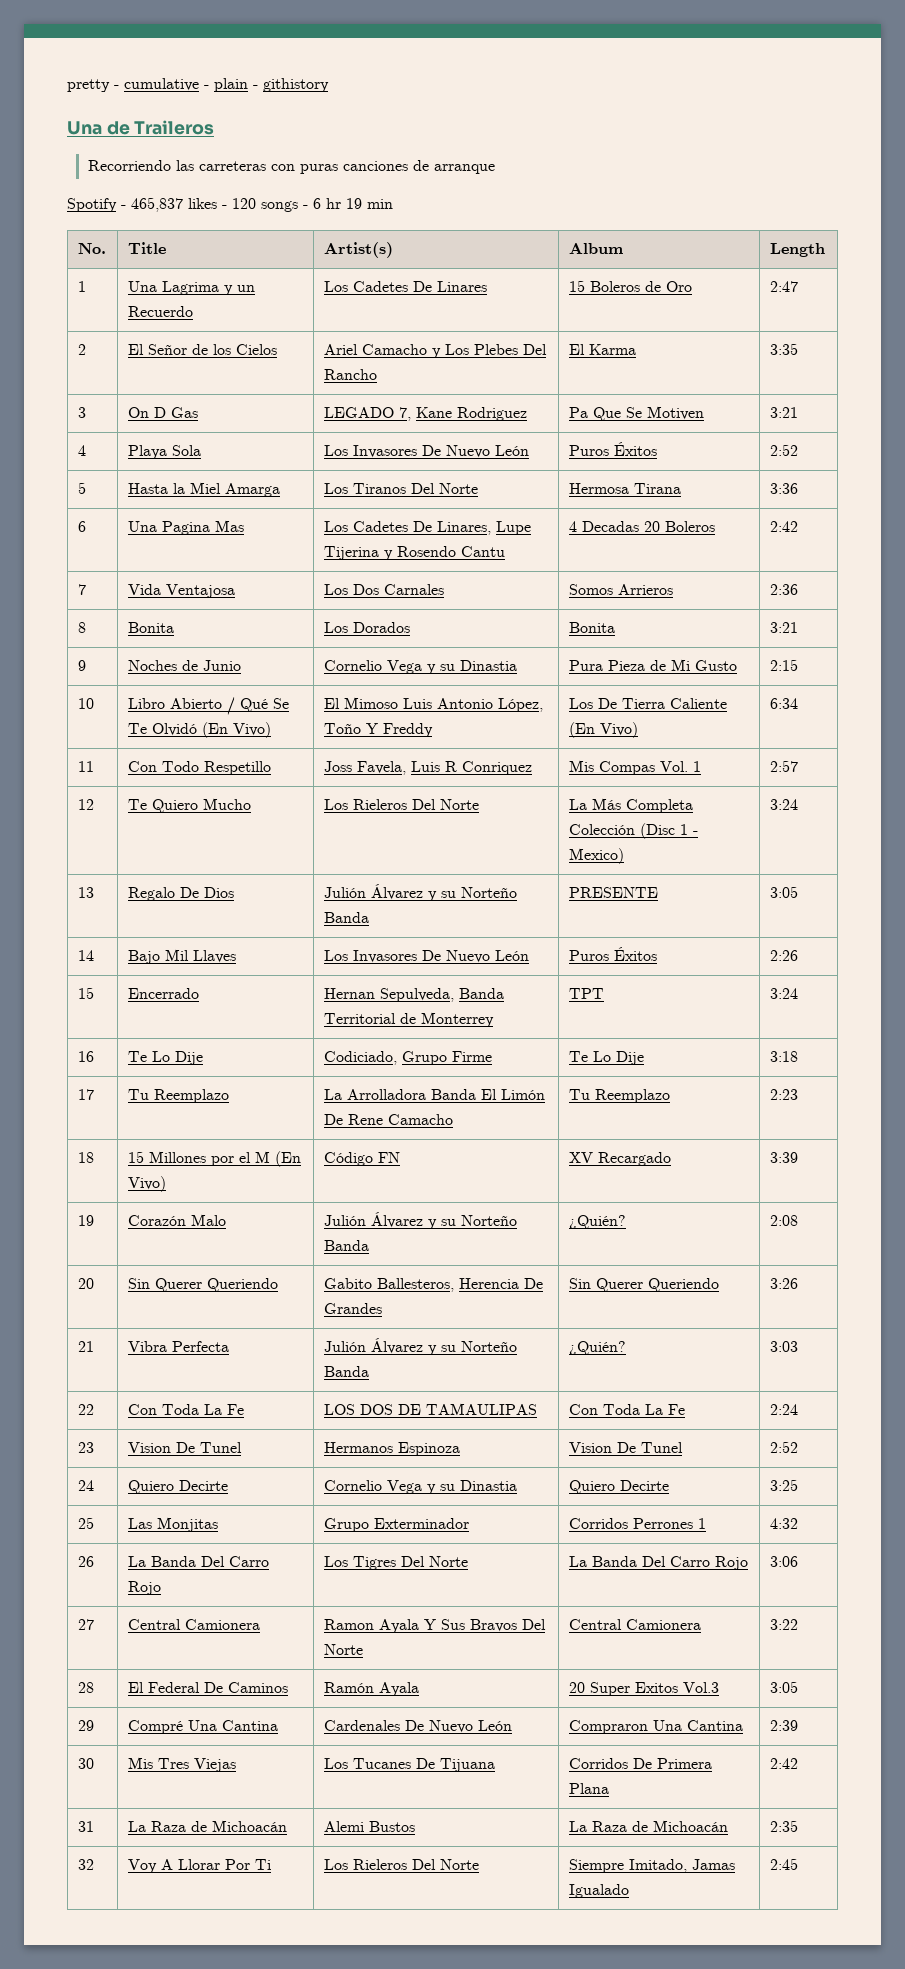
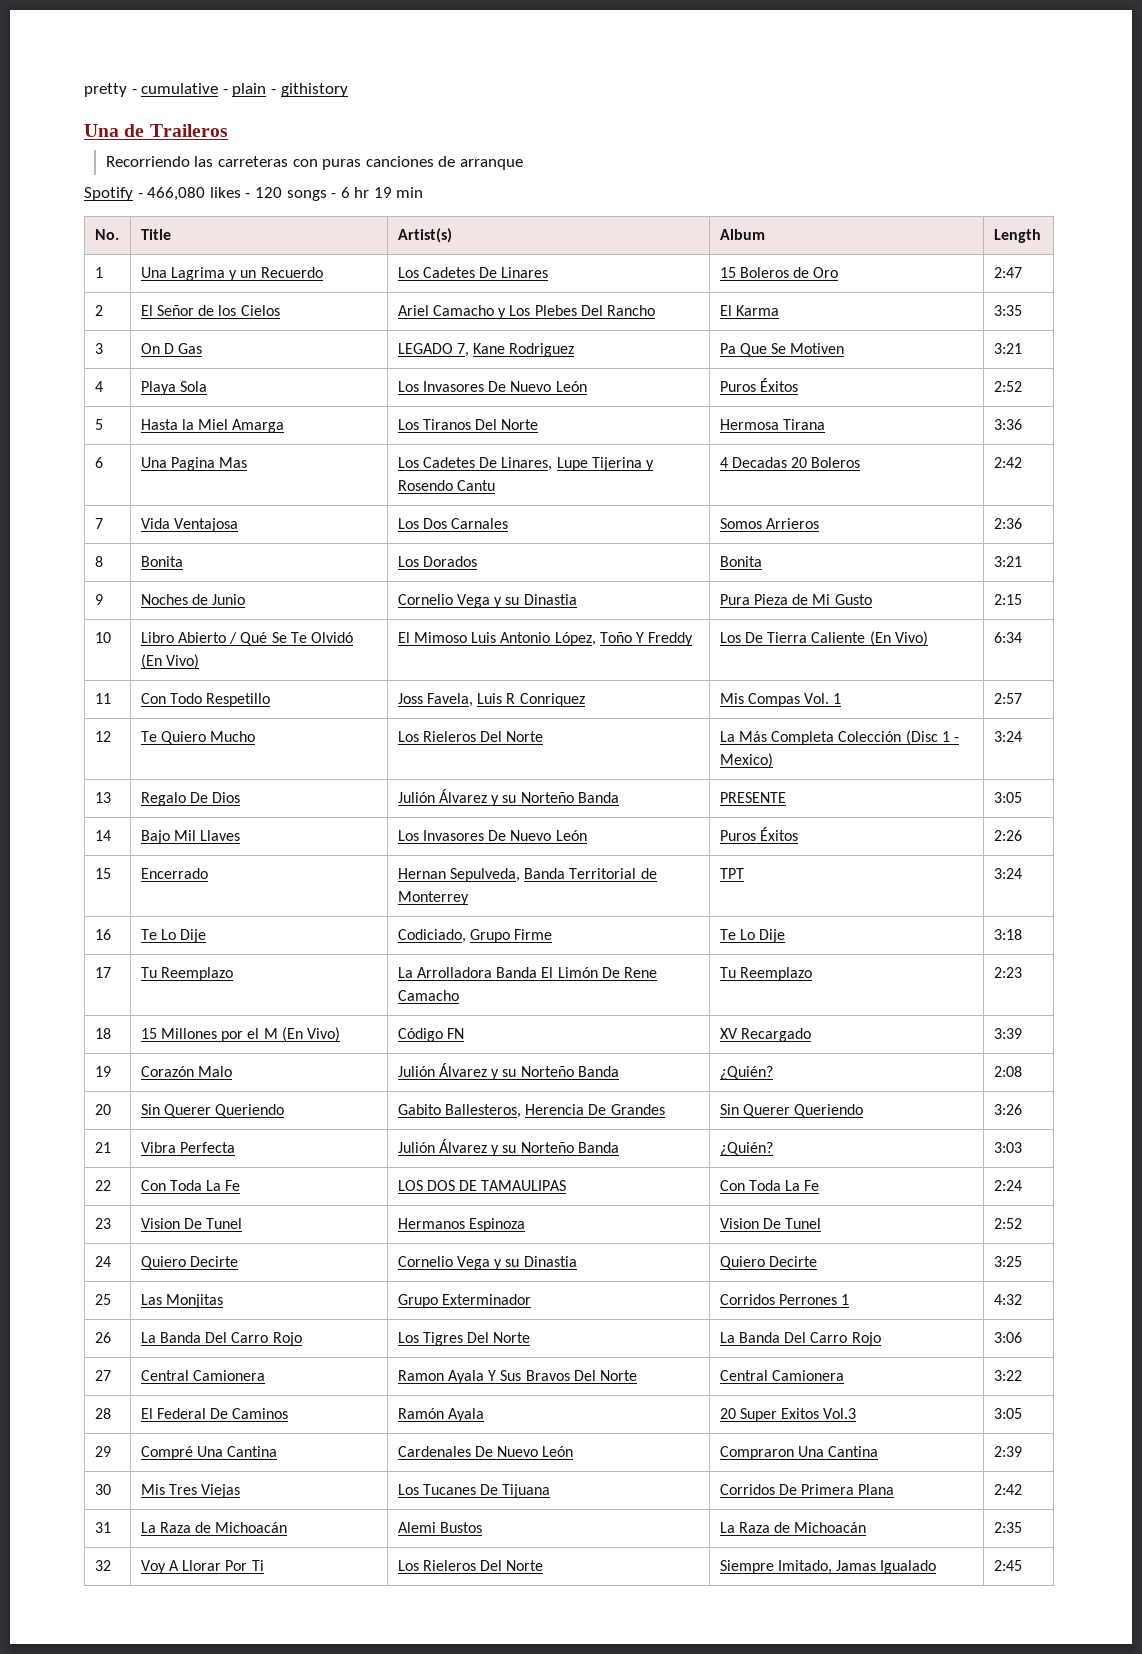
[131,197,183,212] 465,837 -> [147,187,206,201] 466,080

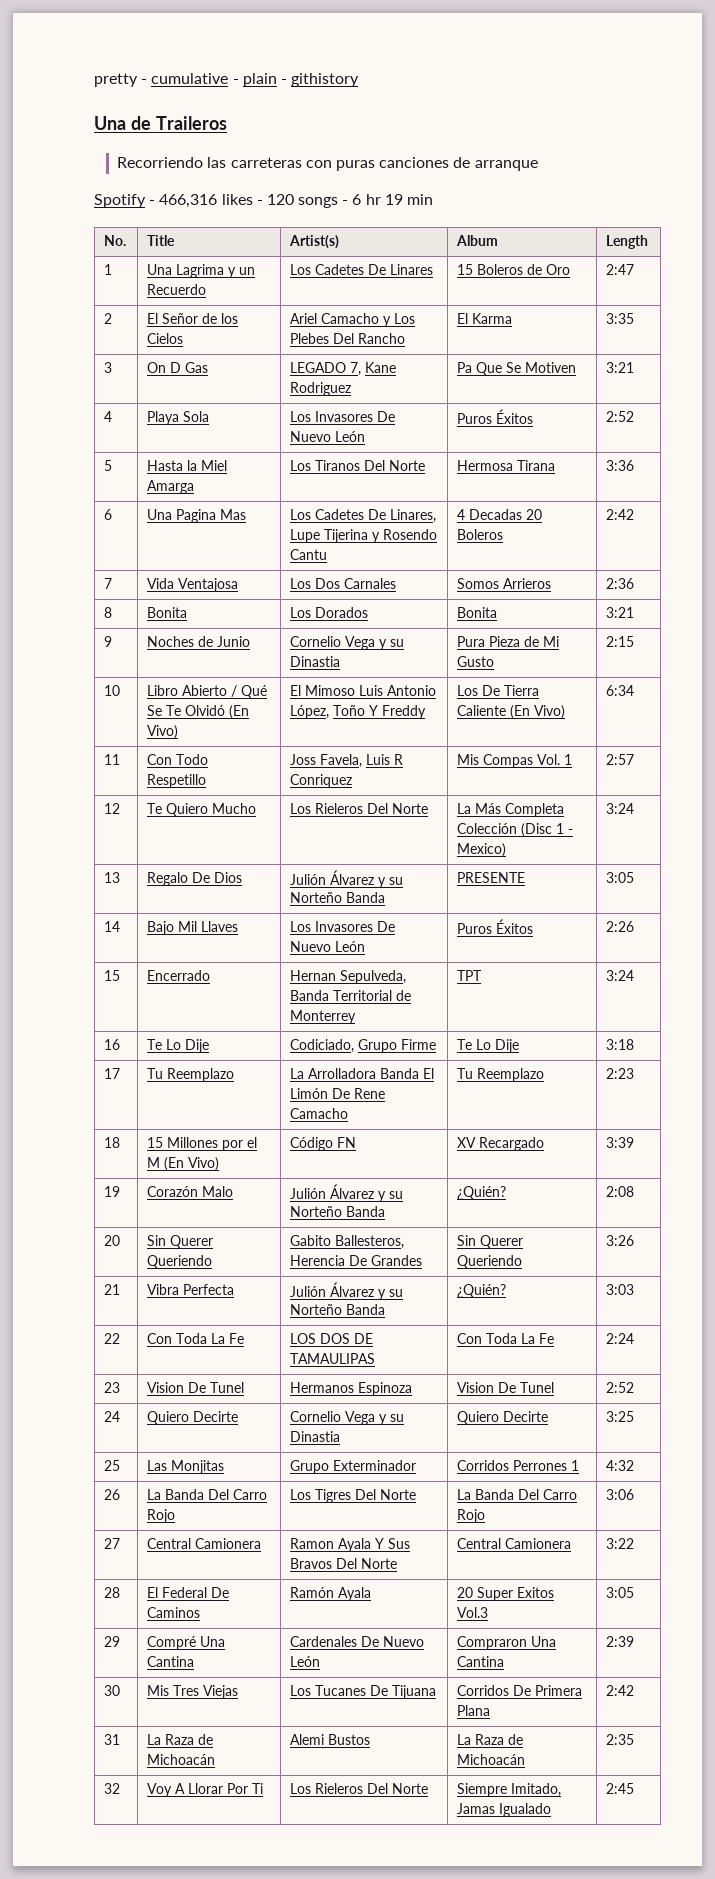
[147,187,206,201] 466,080 -> [159,194,218,208] 466,316

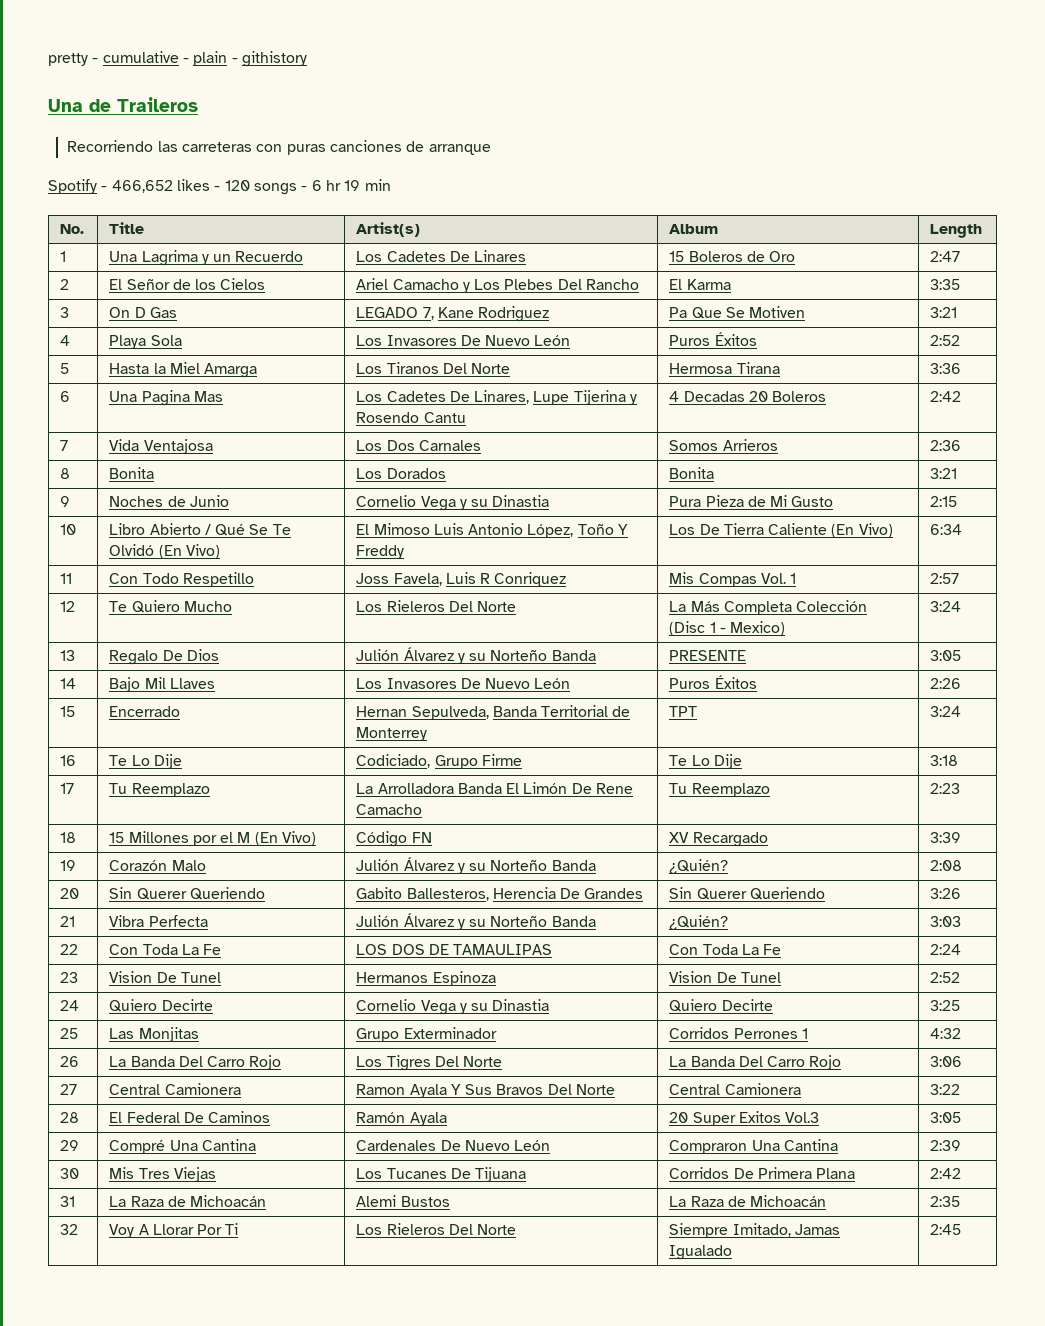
[159,194,218,208] 466,316 -> [111,180,173,193] 466,652

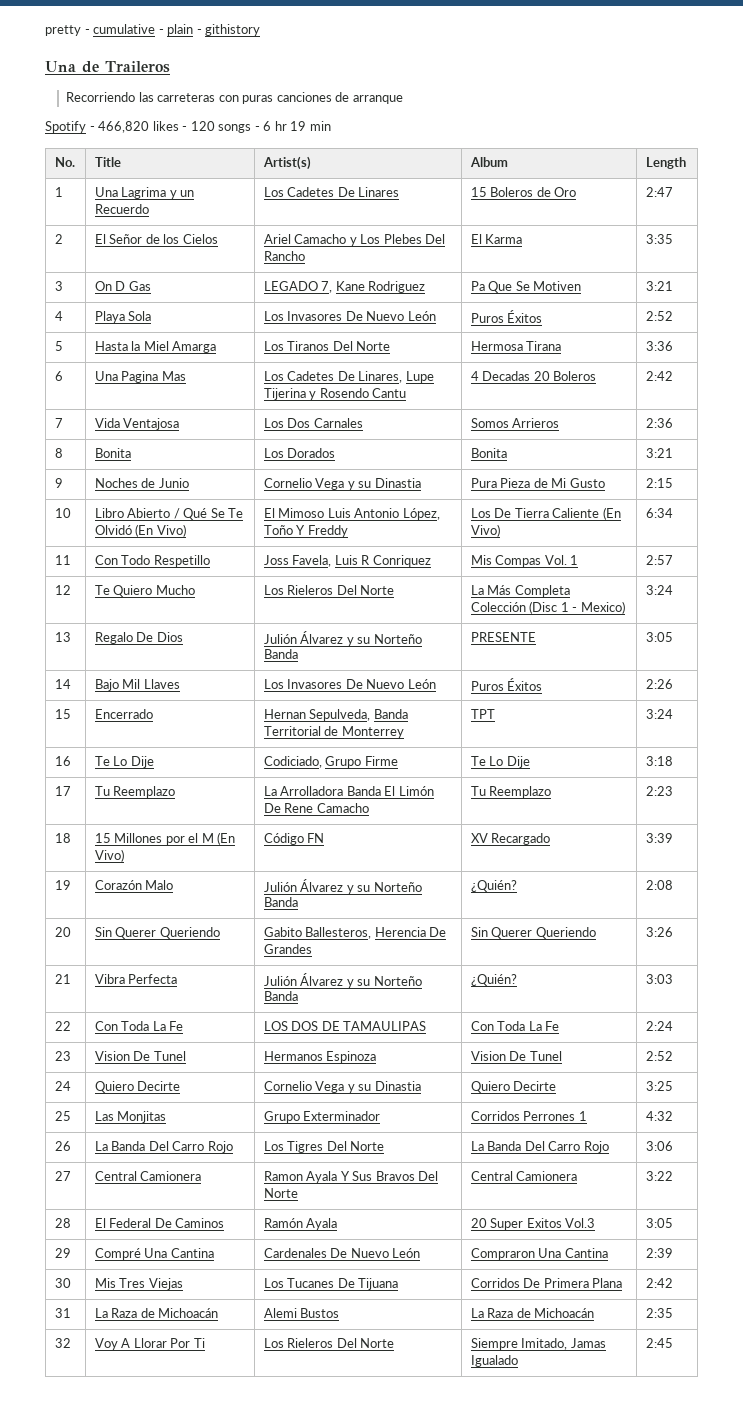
[111,180,173,193] 466,652 -> [98,121,150,133] 466,820

